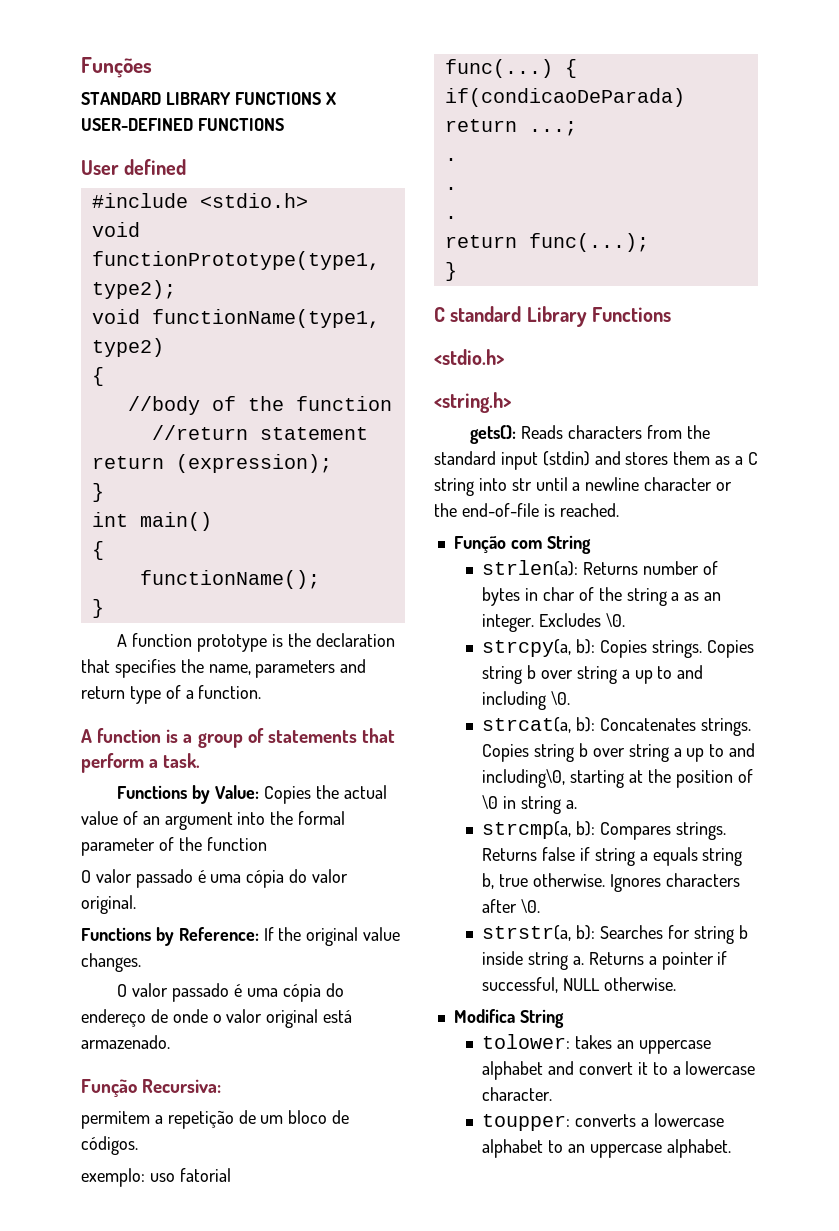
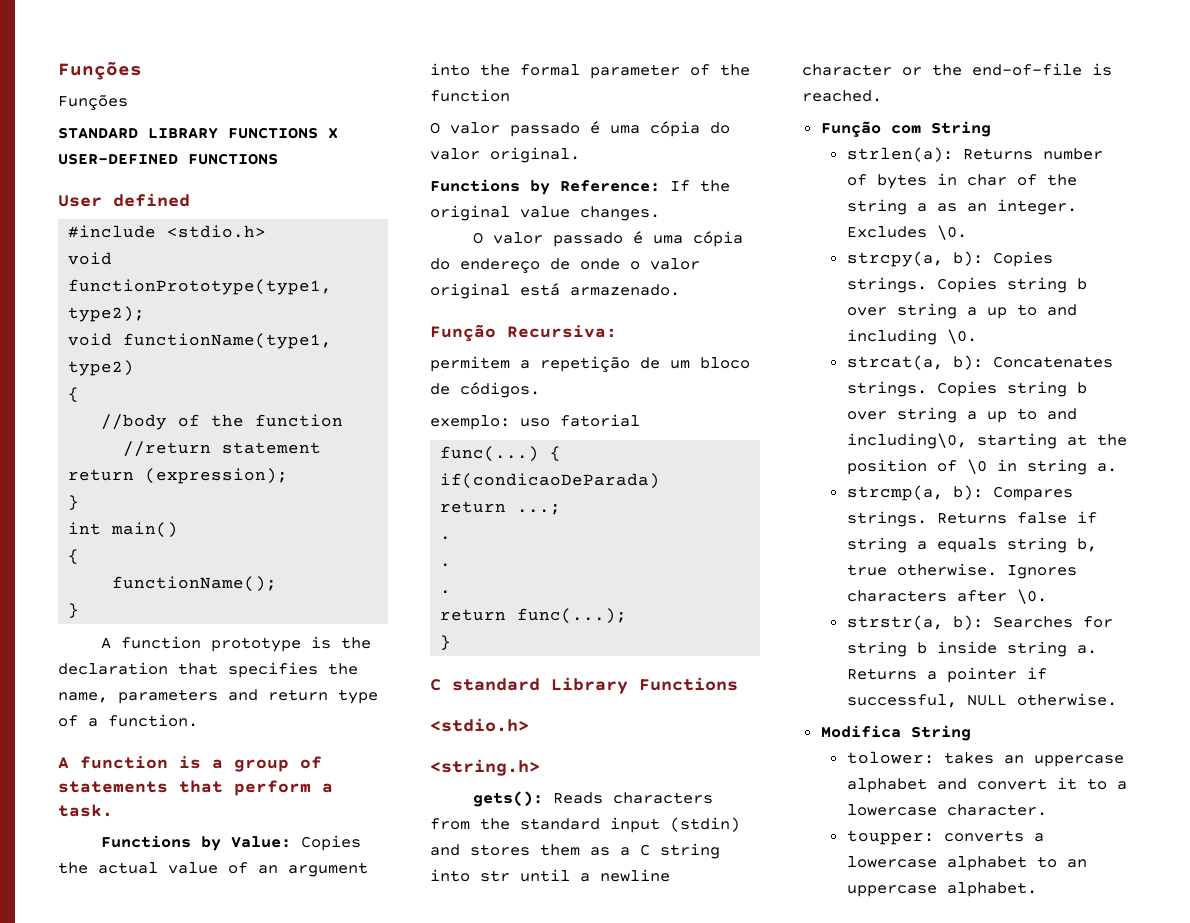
[81,57,152,78] Funções -> [58,61,142,80] [58,94,128,110] Funções // Funções

